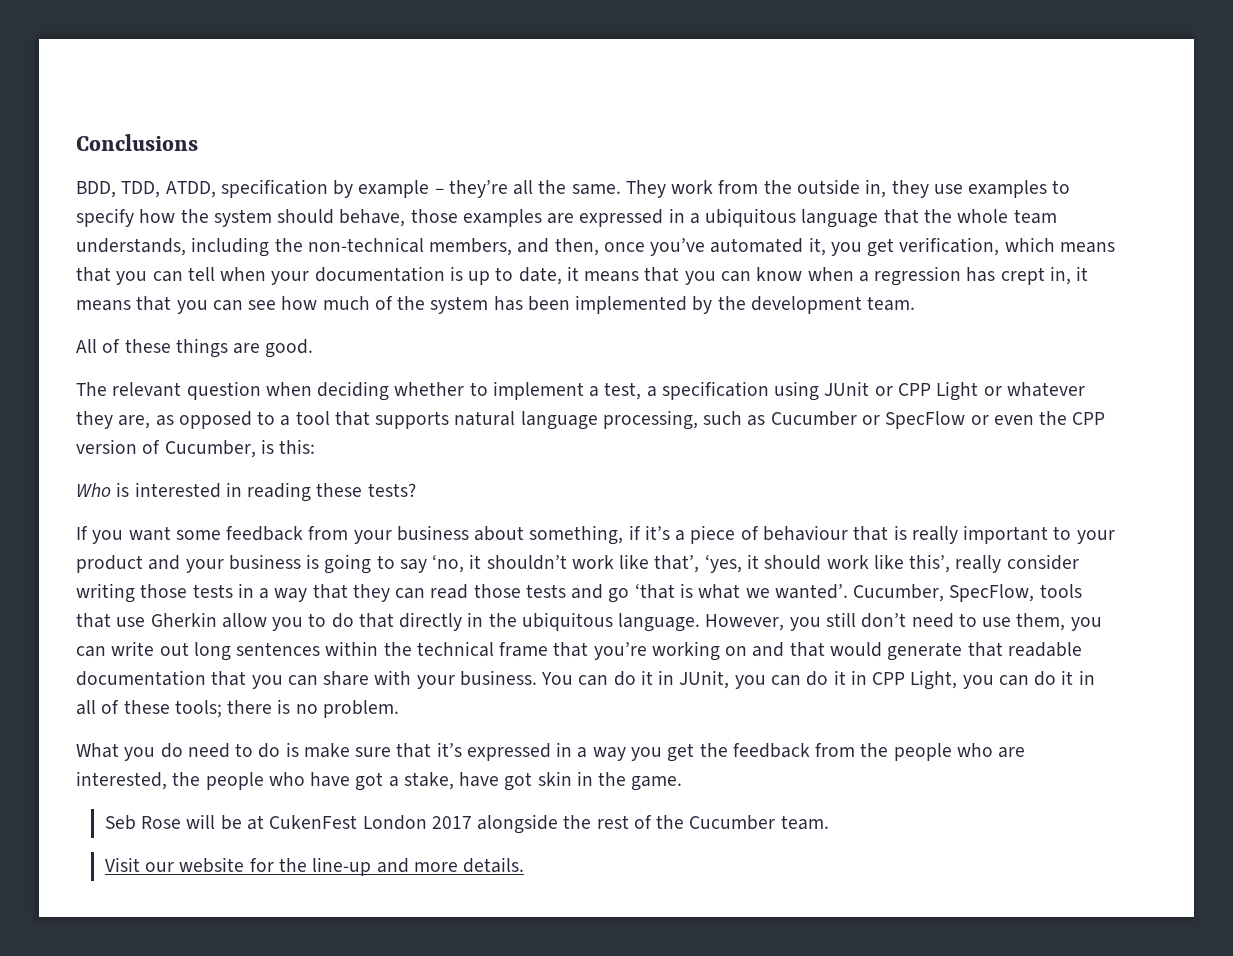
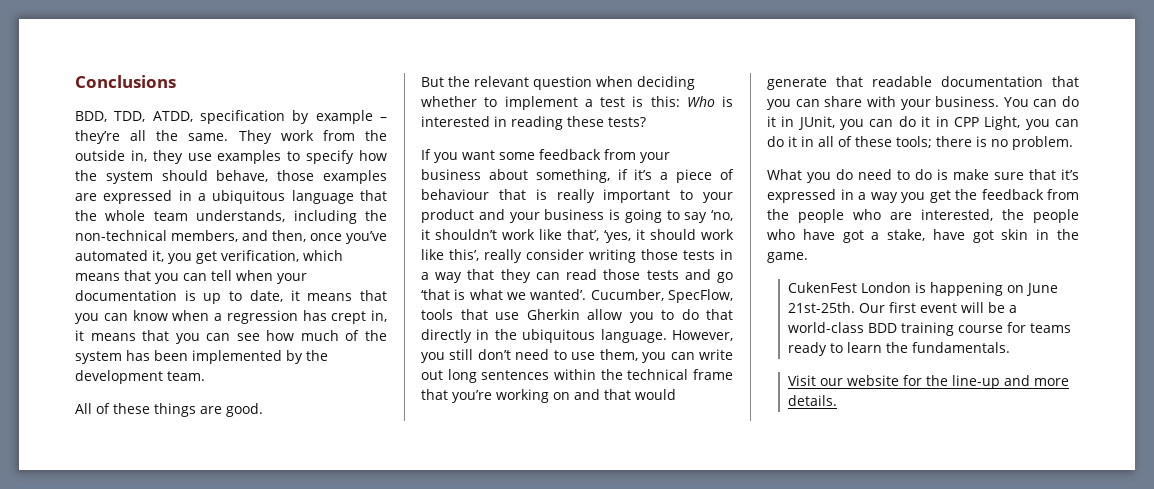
[76,382,107,396] The -> [421,76,470,87] But the
[604,381,1085,401] [76,410,1106,430] [76,439,256,458] test, a specification using JUnit or CPP Light or whatever they are, as opposed to a tool that supports natural language processing, such as Cucumber or SpecFlow or even the CPP version of Cucumber, -> [600,97,625,107] test
(316, 446) // -> (680, 101) none
[104,814,829,834] Seb Rose will be at CukenFest London 2017 alongside the rest of the Cucumber team. -> [787,282,1058,296] [787,302,1017,313] [787,322,1071,336] [787,342,1010,356] CukenFest London is happening on June 21st-25th. Our first event will be a world-class BDD training course for teams ready to learn the fundamentals.

